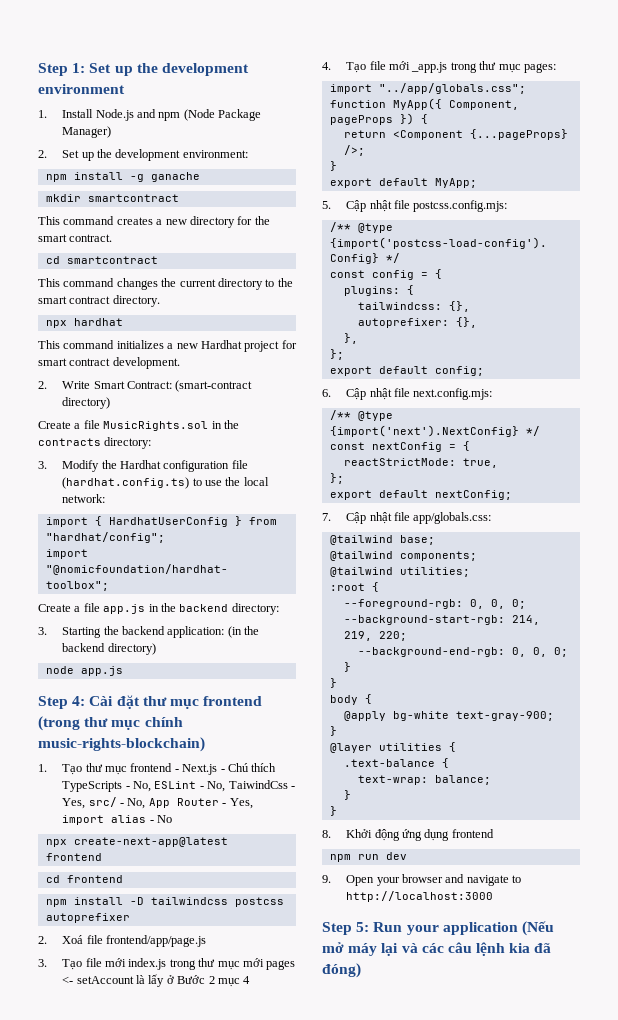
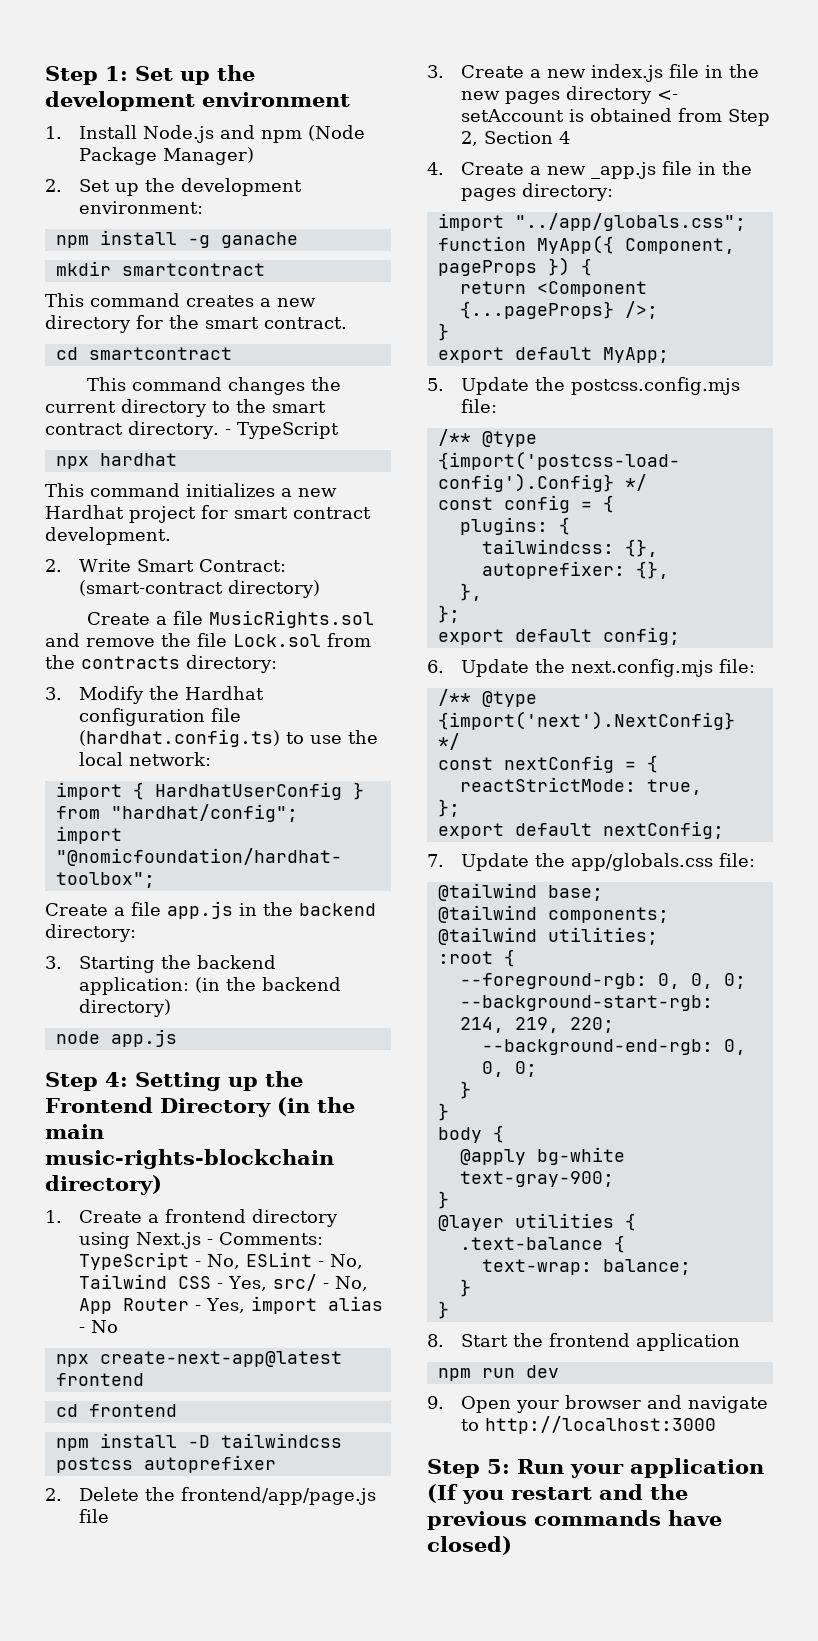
(160, 301) none -> [224,422,339,439] - TypeScript
[211,421,222,429] in -> [45,633,371,647] and remove the file Lock.sol from
[89,695,263,709] [38,716,183,731] [38,737,205,752] [38,763,277,775] [62,781,123,792] Cài đặt thư mục frontend (trong thư mục chính music-rights-blockchain) // 1. Tạo thư mục frontend - Next.js - Chú thích TypeScripts -> [135,1071,303,1091] [45,1097,355,1117] [45,1124,104,1139] [45,1149,334,1169] [45,1175,162,1195] [45,1209,339,1227] [79,1232,324,1249] [79,1252,190,1270] Setting up the Frontend Directory (in the main music-rights-blockchain directory) // 1. Create a frontend directory using Next.js - Comments: TypeScript
[228,780,288,789] TaiwindCss -> [79,1274,212,1289] Tailwind CSS
[62,935,206,947] [38,958,296,970] [62,974,251,987] [322,61,556,73] Xoá file frontend/app/page.js // 3. Tạo file mới index.js trong thư mục mới pages <- setAccount là lấy ở Bước 2 mục 4 // 4. Tạo file mới _app.js trong thư mục pages: -> [79,1487,377,1505] [79,1509,110,1523] [427,64,760,82] [461,86,679,104] [461,108,771,126] [461,131,571,146] [427,161,753,179] [461,183,614,201] Delete the frontend/app/page.js file // 3. Create a new index.js file in the new pages directory <- setAccount is obtained from Step 2, Section 4 // 4. Create a new _app.js file in the pages directory:
[346,200,508,212] Cập nhật file postcss.config.mjs: -> [461,377,741,395] [461,399,498,413] Update the postcss.config.mjs file:
[346,388,493,400] Cập nhật file next.config.mjs: -> [461,659,756,677] Update the next.config.mjs file:
[346,512,492,524] Cập nhật file app/globals.css: -> [461,853,756,871] Update the app/globals.css file:
[346,829,494,841] Khởi động ứng dụng frontend -> [461,1333,741,1351] Start the frontend application
[521,921,554,936] [322,942,552,956] [322,963,361,978] (Nếu mở máy lại và các câu lệnh kia đã đóng) -> [427,1484,688,1504] [427,1510,722,1530] [427,1536,512,1555] (If you restart and the previous commands have closed)

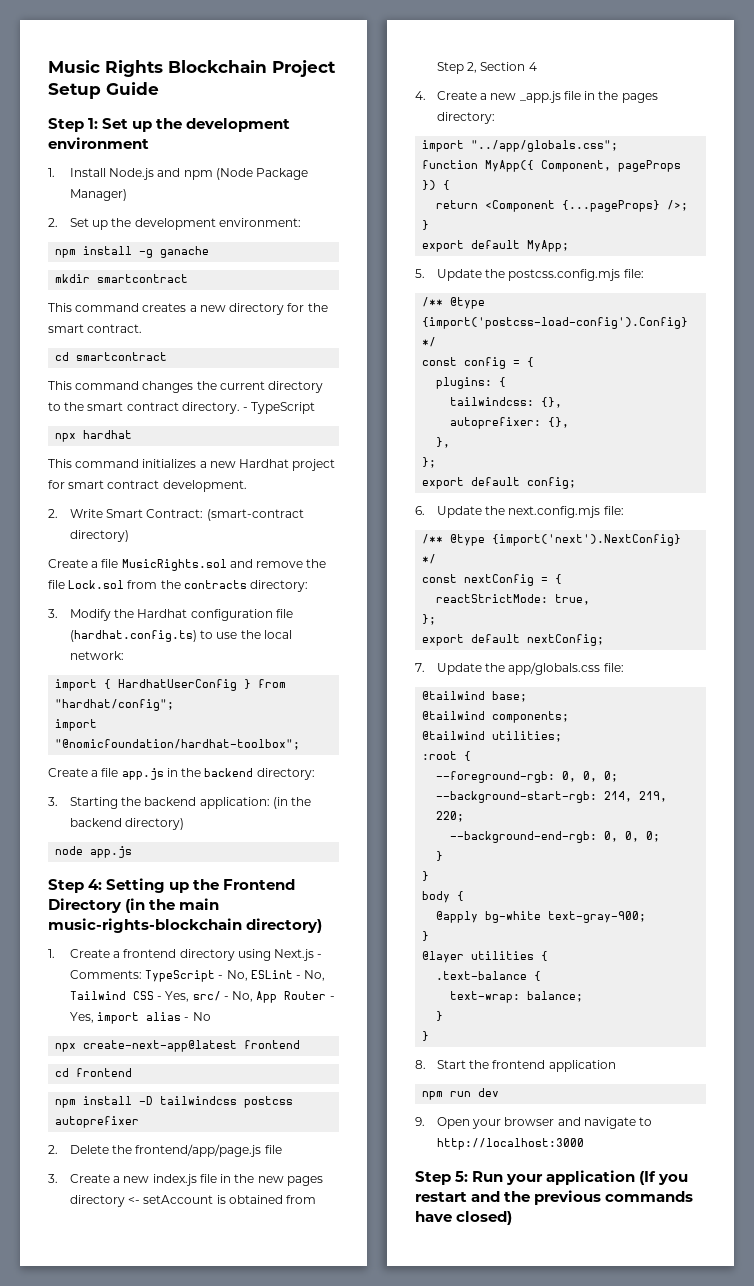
(45, 75) none -> [48,60,336,77] [48,82,159,99] Music Rights Blockchain Project Setup Guide //

